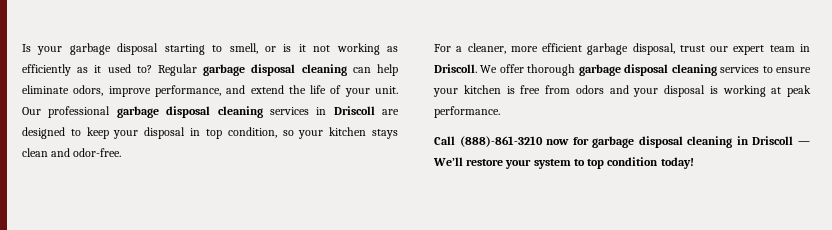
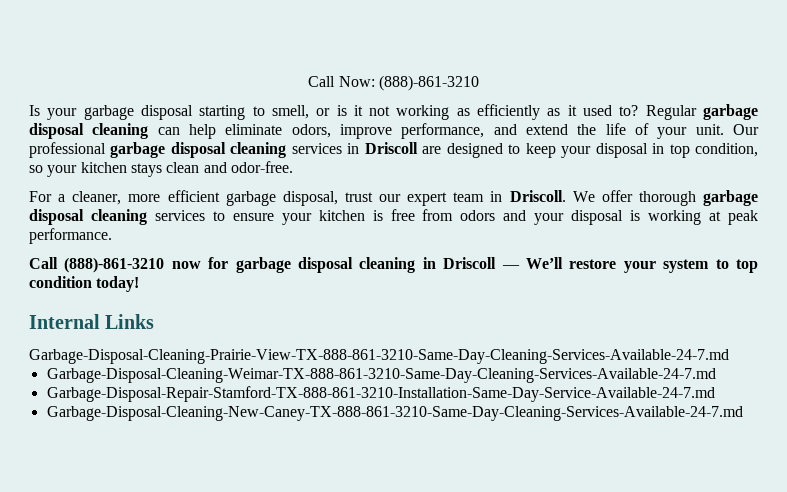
(22, 48) none -> [308,75,479,91] Call Now: (888)-861-3210 //
(694, 163) none -> [29,314,155,329] [29,349,729,364] [46,368,716,383] [46,386,715,402] [46,406,743,421] // Internal Links // Garbage-Disposal-Cleaning-Prairie-View-TX-888-861-3210-Same-Day-Cleaning-Services-Available-24-7.md // Garbage-Disposal-Cleaning-Weimar-TX-888-861-3210-Same-Day-Cleaning-Services-Available-24-7.md // Garbage-Disposal-Repair-Stamford-TX-888-861-3210-Installation-Same-Day-Service-Available-24-7.md // Garbage-Disposal-Cleaning-New-Caney-TX-888-861-3210-Same-Day-Cleaning-Services-Available-24-7.md

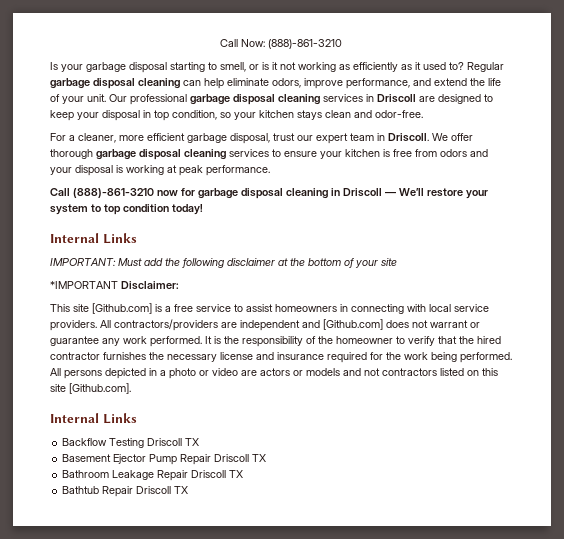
[29,349,729,364] [46,368,716,383] [46,386,715,402] [46,406,743,421] Garbage-Disposal-Cleaning-Prairie-View-TX-888-861-3210-Same-Day-Cleaning-Services-Available-24-7.md // Garbage-Disposal-Cleaning-Weimar-TX-888-861-3210-Same-Day-Cleaning-Services-Available-24-7.md // Garbage-Disposal-Repair-Stamford-TX-888-861-3210-Installation-Same-Day-Service-Available-24-7.md // Garbage-Disposal-Cleaning-New-Caney-TX-888-861-3210-Same-Day-Cleaning-Services-Available-24-7.md -> [50,258,397,268] [50,281,179,290] [50,303,489,314] [50,319,480,331] [50,336,501,347] [50,352,512,363] [50,368,498,379] [50,383,131,394] [50,413,137,424] [62,438,200,448] [62,454,267,465] [62,470,244,481] [62,486,189,497] IMPORTANT: Must add the following disclaimer at the bottom of your site // *IMPORTANT Disclaimer: // This site [Github.com] is a free service to assist homeowners in connecting with local service providers. All contractors/providers are independent and [Github.com] does not warrant or guarantee any work performed. It is the responsibility of the homeowner to verify that the hired contractor furnishes the necessary license and insurance required for the work being performed. All persons depicted in a photo or video are actors or models and not contractors listed on this site [Github.com]. // Internal Links // Backflow Testing Driscoll TX // Basement Ejector Pump Repair Driscoll TX // Bathroom Leakage Repair Driscoll TX // Bathtub Repair Driscoll TX

